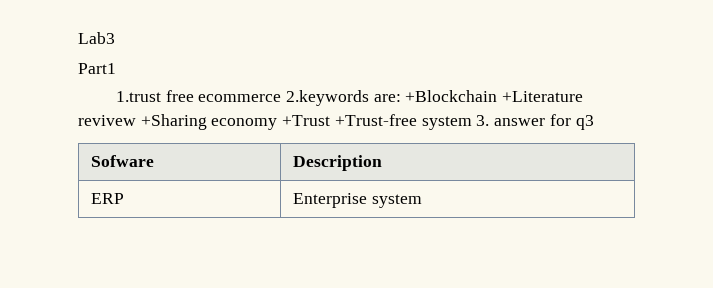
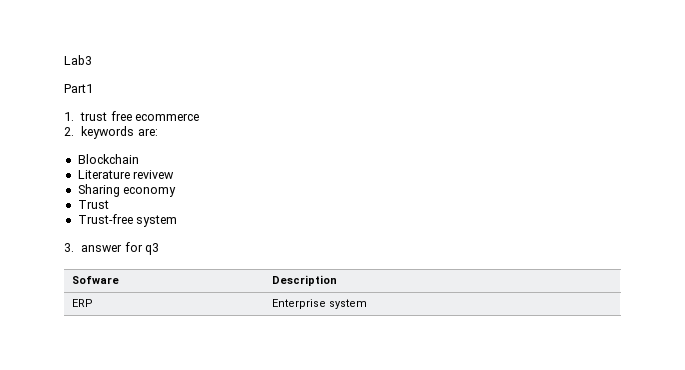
[115,91,161,102] 1.trust -> [64,112,108,121] 1. trust
[285,90,369,106] 2.keywords -> [64,126,135,139] // 2. keywords
[405,90,584,102] +Blockchain +Literature -> [77,154,139,164] [77,170,130,179] // Blockchain // Literature
[140,114,207,130] +Sharing -> [77,184,120,197] // Sharing
[282,114,472,130] +Trust +Trust-free system -> [77,200,109,209] [77,214,178,227] // Trust // Trust-free system //

